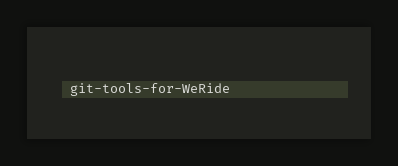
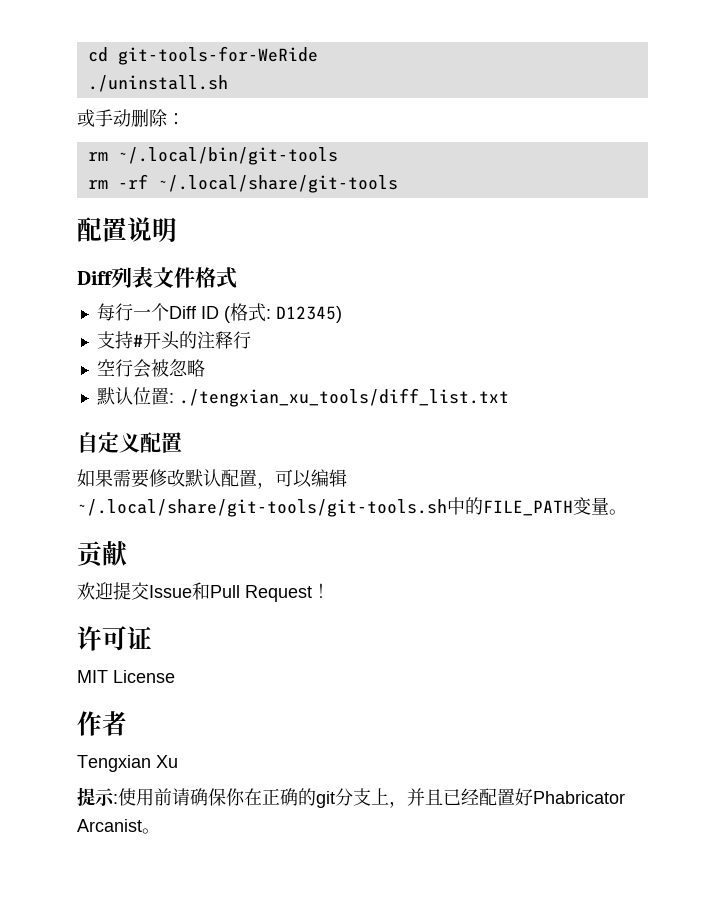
(69, 89) none -> [87,47,108,62] cd
(230, 89) none -> [87,75,228,92] [77,109,185,127] [87,147,338,165] [87,174,398,193] [77,217,177,242] [77,266,237,289] [96,303,342,323] [96,331,251,350] [96,359,205,378] [96,387,509,407] [77,432,182,453] [77,469,347,489] [77,497,627,517] [77,541,128,568] [77,582,330,602] [77,626,152,651] [77,670,175,683] [77,711,127,736] [77,755,178,772] [77,787,625,808] [77,819,160,834] // ./uninstall.sh // 或手动删除： // rm ~/.local/bin/git-tools // rm -rf ~/.local/share/git-tools // 配置说明 // Diff列表文件格式 // 每行一个Diff ID (格式: D12345) // 支持#开头的注释行 // 空行会被忽略 // 默认位置: ./tengxian_xu_tools/diff_list.txt // 自定义配置 // 如果需要修改默认配置，可以编辑~/.local/share/git-tools/git-tools.sh中的FILE_PATH变量。 // 贡献 // 欢迎提交Issue和Pull Request！ // 许可证 // MIT License // 作者 // Tengxian Xu // 提示:使用前请确保你在正确的git分支上，并且已经配置好Phabricator Arcanist。

